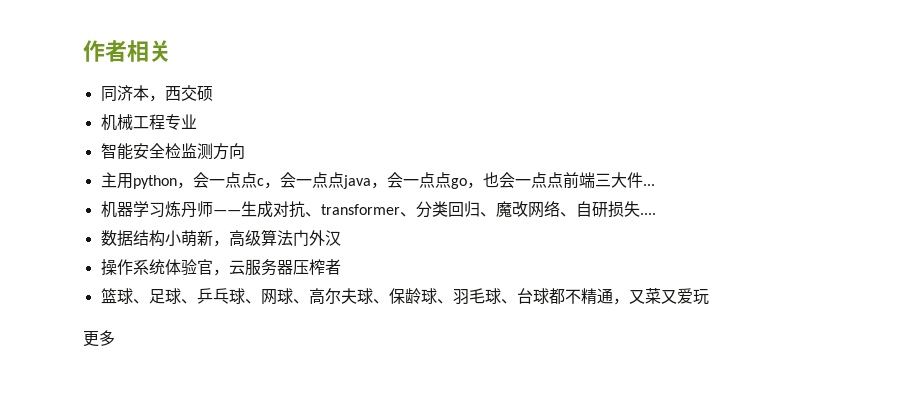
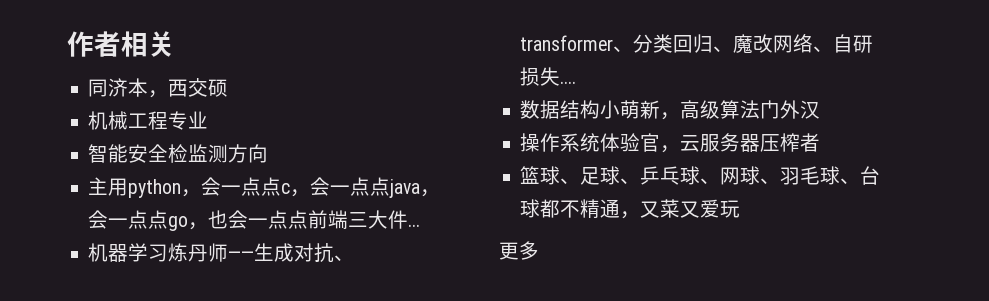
[308,288,453,305] 高尔夫球、保龄球、 -> (781, 181) none

